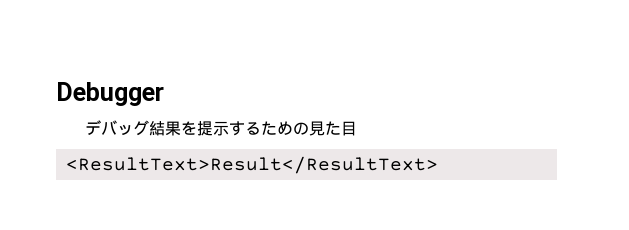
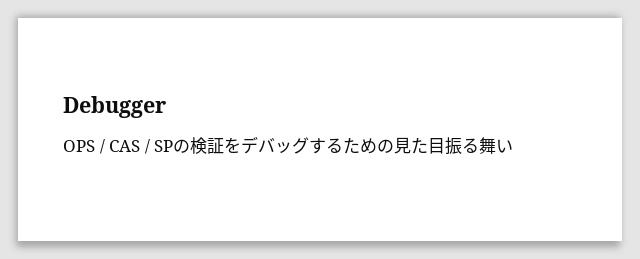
[85,120,230,136] デバッグ結果を提示 -> [63,136,310,154] OPS / CAS / SPの検証をデバッグ
[65,156,438,174] // <ResultText>Result</ResultText> -> [445,137,514,155] 振る舞い

